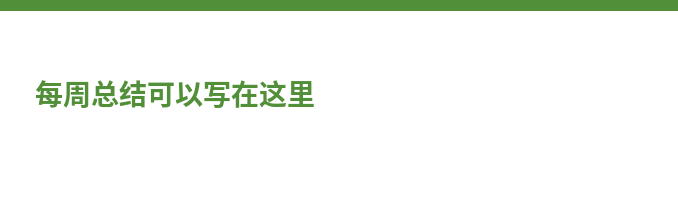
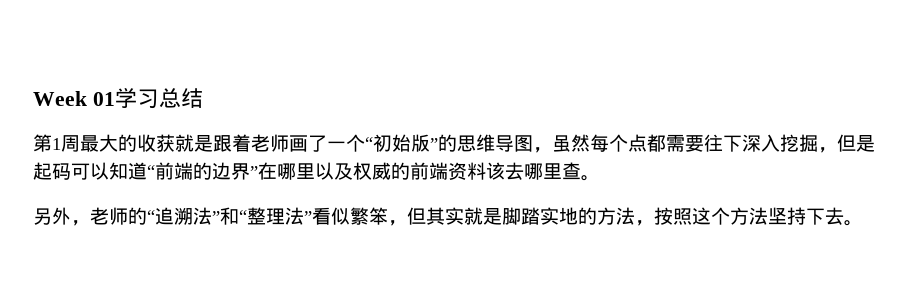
[35,80,315,109] 每周总结可以写在这里 -> [33,88,203,109] [33,134,875,153] [33,162,600,181] [33,207,863,226] Week 01学习总结 // 第1周最大的收获就是跟着老师画了一个“初始版”的思维导图，虽然每个点都需要往下深入挖掘，但是起码可以知道“前端的边界”在哪里以及权威的前端资料该去哪里查。 // 另外，老师的“追溯法”和“整理法”看似繁笨，但其实就是脚踏实地的方法，按照这个方法坚持下去。

